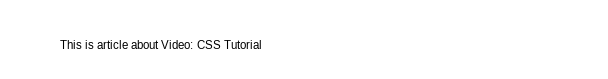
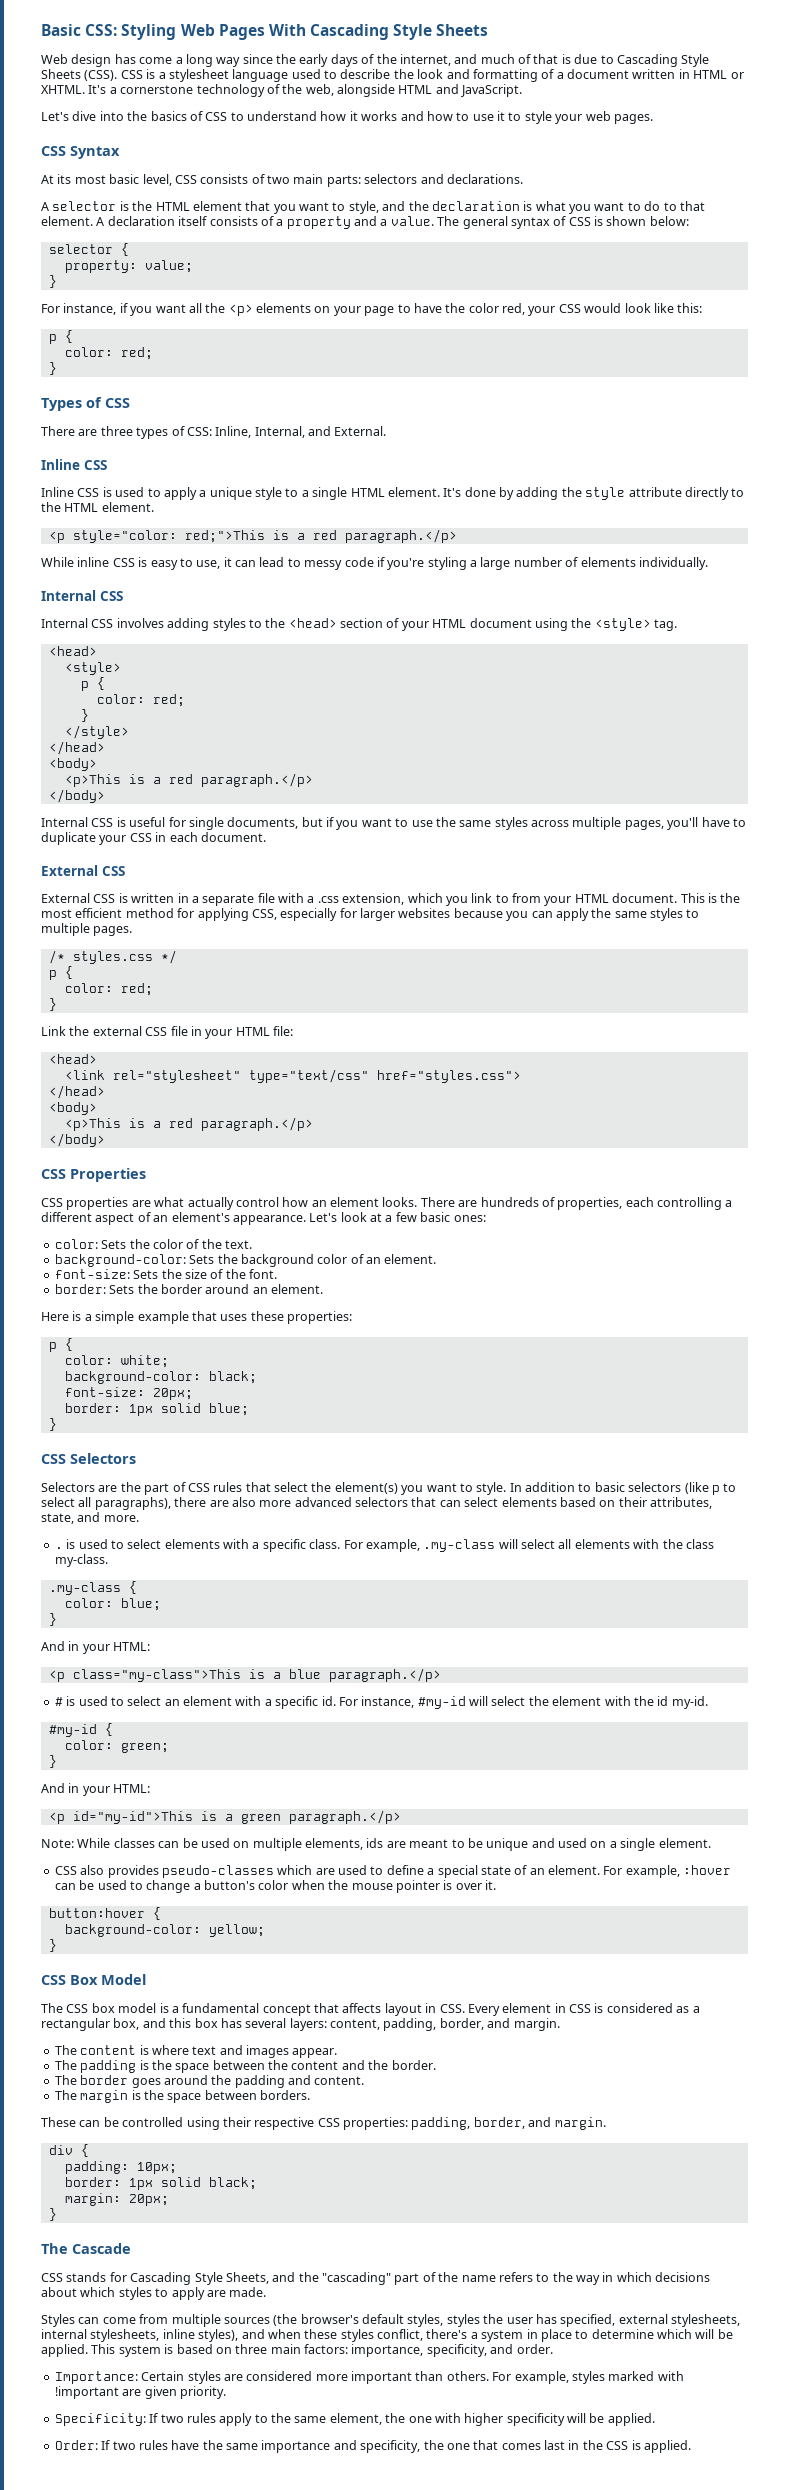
[60,40,262,49] This is article about Video: CSS Tutorial -> [41,24,489,40] [41,54,710,67] [41,69,744,82] [41,84,523,97] [41,111,653,124] [41,146,120,159] [41,174,523,187] [41,201,705,214] [41,216,689,229] [48,243,129,256] [64,260,193,273] [48,275,57,288] [41,303,703,316] [48,330,73,344] [64,347,153,360] [48,362,57,375] [41,397,130,411] [41,426,387,439] [41,459,107,470] [41,487,745,500] [41,502,154,512] [48,529,457,543] [41,557,708,570] [41,590,123,601] [41,618,677,631] [48,646,97,656] [64,662,121,675] [80,677,105,691] [96,694,185,707] [80,709,89,722] [64,725,129,739] [48,741,105,755] [48,758,97,771] [64,773,313,787] [48,789,105,803] [41,817,746,830] [41,832,266,845] [41,865,125,876] [41,893,741,906] [41,908,700,921] [41,923,133,936] [48,950,177,964] [48,966,73,980] [64,983,153,996] [48,998,57,1011] [41,1026,293,1039] [48,1054,97,1064] [64,1069,521,1083] [48,1085,105,1099] [48,1102,97,1115] [64,1117,313,1131] [48,1133,105,1147] [41,1168,146,1182] [41,1197,733,1210] [41,1212,486,1225] [54,1239,252,1249] [54,1254,437,1267] [54,1269,277,1279] [54,1284,323,1294] [41,1311,352,1324] [48,1338,73,1352] [64,1355,169,1368] [64,1371,257,1384] [64,1387,193,1400] [64,1403,249,1416] [48,1418,57,1431] [41,1453,136,1464] [41,1482,737,1495] [41,1497,712,1510] [41,1512,139,1524] [54,1539,714,1552] [54,1554,108,1567] [48,1581,137,1595] [64,1598,161,1611] [48,1613,57,1626] [41,1641,151,1654] [48,1668,441,1682] [54,1696,708,1709] [48,1723,113,1737] [64,1740,169,1753] [48,1755,57,1768] [41,1783,151,1796] [48,1810,401,1824] [41,1838,711,1851] [54,1865,732,1878] [54,1880,496,1893] [48,1907,161,1920] [64,1924,265,1937] [48,1939,57,1952] [41,1974,146,1985] [41,2003,700,2016] [41,2018,560,2031] [54,2045,338,2058] [54,2060,436,2073] [54,2075,365,2088] [54,2090,310,2103] [41,2117,606,2130] [48,2144,89,2157] [64,2161,177,2174] [64,2177,257,2190] [64,2193,169,2206] [48,2208,57,2221] [41,2243,131,2254] [41,2272,711,2285] [41,2287,267,2300] [41,2314,740,2327] [41,2329,733,2342] [41,2344,553,2357] [54,2371,684,2384] [54,2386,226,2399] [54,2413,655,2426] [54,2440,691,2453] Basic CSS: Styling Web Pages With Cascading Style Sheets // Web design has come a long way since the early days of the internet, and much of that is due to Cascading Style Sheets (CSS). CSS is a stylesheet language used to describe the look and formatting of a document written in HTML or XHTML. It's a cornerstone technology of the web, alongside HTML and JavaScript. // Let's dive into the basics of CSS to understand how it works and how to use it to style your web pages. // CSS Syntax // At its most basic level, CSS consists of two main parts: selectors and declarations. // A selector is the HTML element that you want to style, and the declaration is what you want to do to that element. A declaration itself consists of a property and a value. The general syntax of CSS is shown below: // selector { // property: value; // } // For instance, if you want all the <p> elements on your page to have the color red, your CSS would look like this: // p { // color: red; // } // Types of CSS // There are three types of CSS: Inline, Internal, and External. // Inline CSS // Inline CSS is used to apply a unique style to a single HTML element. It's done by adding the style attribute directly to the HTML element. // <p style="color: red;">This is a red paragraph.</p> // While inline CSS is easy to use, it can lead to messy code if you're styling a large number of elements individually. // Internal CSS // Internal CSS involves adding styles to the <head> section of your HTML document using the <style> tag. // <head> // <style> // p { // color: red; // } // </style> // </head> // <body> // <p>This is a red paragraph.</p> // </body> // Internal CSS is useful for single documents, but if you want to use the same styles across multiple pages, you'll have to duplicate your CSS in each document. // External CSS // External CSS is written in a separate file with a .css extension, which you link to from your HTML document. This is the most efficient method for applying CSS, especially for larger websites because you can apply the same styles to multiple pages. // /* styles.css */ // p { // color: red; // } // Link the external CSS file in your HTML file: // <head> // <link rel="stylesheet" type="text/css" href="styles.css"> // </head> // <body> // <p>This is a red paragraph.</p> // </body> // CSS Properties // CSS properties are what actually control how an element looks. There are hundreds of properties, each controlling a different aspect of an element's appearance. Let's look at a few basic ones: // color: Sets the color of the text. // background-color: Sets the background color of an element. // font-size: Sets the size of the font. // border: Sets the border around an element. // Here is a simple example that uses these properties: // p { // color: white; // background-color: black; // font-size: 20px; // border: 1px solid blue; // } // CSS Selectors // Selectors are the part of CSS rules that select the element(s) you want to style. In addition to basic selectors (like p to select all paragraphs), there are also more advanced selectors that can select elements based on their attributes, state, and more. // . is used to select elements with a specific class. For example, .my-class will select all elements with the class my-class. // .my-class { // color: blue; // } // And in your HTML: // <p class="my-class">This is a blue paragraph.</p> // # is used to select an element with a specific id. For instance, #my-id will select the element with the id my-id. // #my-id { // color: green; // } // And in your HTML: // <p id="my-id">This is a green paragraph.</p> // Note: While classes can be used on multiple elements, ids are meant to be unique and used on a single element. // CSS also provides pseudo-classes which are used to define a special state of an element. For example, :hover can be used to change a button's color when the mouse pointer is over it. // button:hover { // background-color: yellow; // } // CSS Box Model // The CSS box model is a fundamental concept that affects layout in CSS. Every element in CSS is considered as a rectangular box, and this box has several layers: content, padding, border, and margin. // The content is where text and images appear. // The padding is the space between the content and the border. // The border goes around the padding and content. // The margin is the space between borders. // These can be controlled using their respective CSS properties: padding, border, and margin. // div { // padding: 10px; // border: 1px solid black; // margin: 20px; // } // The Cascade // CSS stands for Cascading Style Sheets, and the "cascading" part of the name refers to the way in which decisions about which styles to apply are made. // Styles can come from multiple sources (the browser's default styles, styles the user has specified, external stylesheets, internal stylesheets, inline styles), and when these styles conflict, there's a system in place to determine which will be applied. This system is based on three main factors: importance, specificity, and order. // Importance: Certain styles are considered more important than others. For example, styles marked with !important are given priority. // Specificity: If two rules apply to the same element, the one with higher specificity will be applied. // Order: If two rules have the same importance and specificity, the one that comes last in the CSS is applied.

